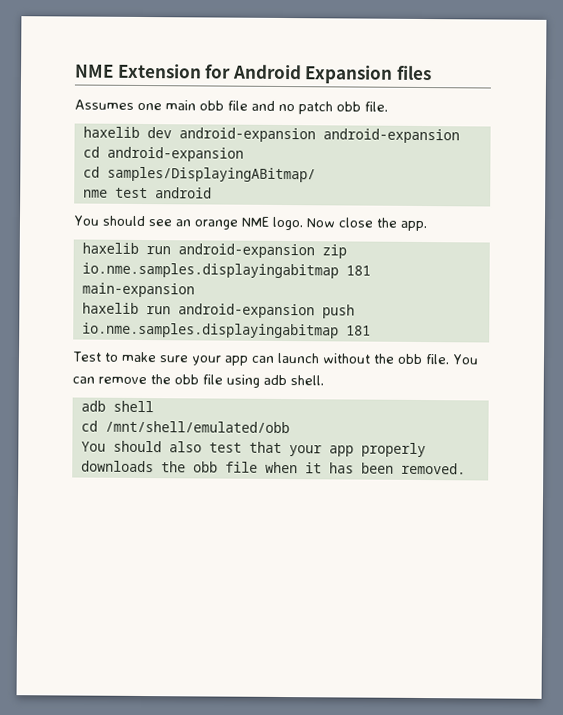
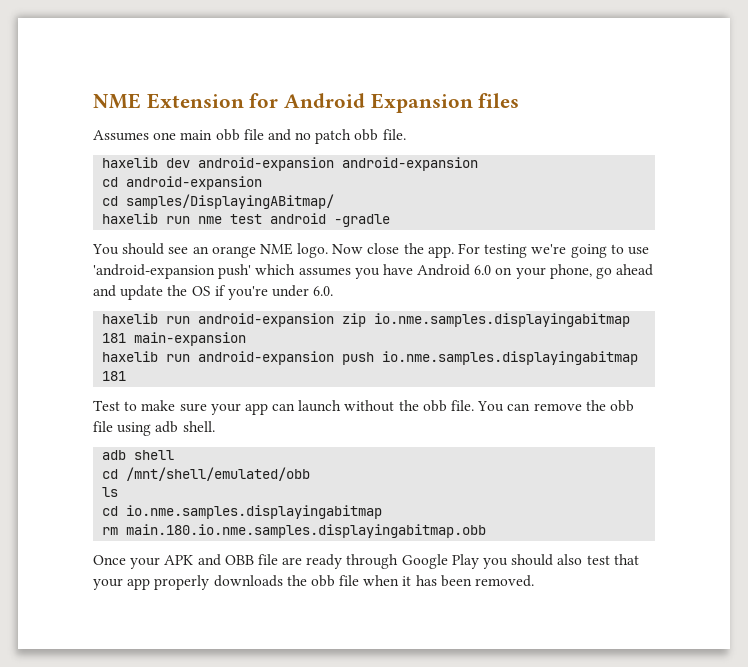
(316, 174) none -> [102,213,191,224] haxelib run
(212, 193) none -> [334,214,391,227] -gradle
(427, 226) none -> [458,243,649,258] [93,264,654,279] [93,285,334,300] For testing we're going to use 'android-expansion push' which assumes you have Android 6.0 on your phone, go ahead and update the OS if you're under 6.0.
[80,441,106,452] You -> [102,487,119,497] [102,505,383,519] [102,524,487,538] [93,554,509,569] ls // cd io.nme.samples.displayingabitmap // rm main.180.io.nme.samples.displayingabitmap.obb // Once your APK and OBB file are ready through Google Play you

